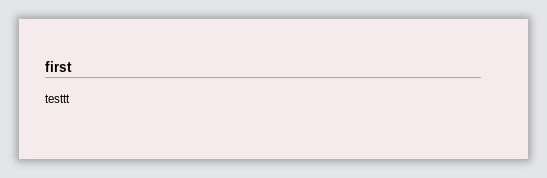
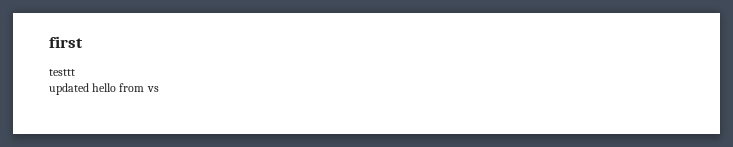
(70, 98) none -> [49,83,159,95] // updated hello from vs

